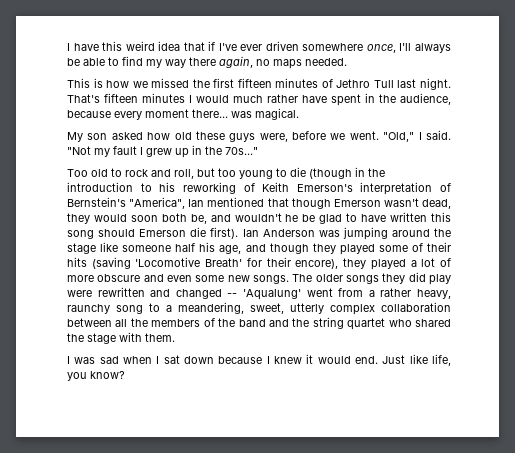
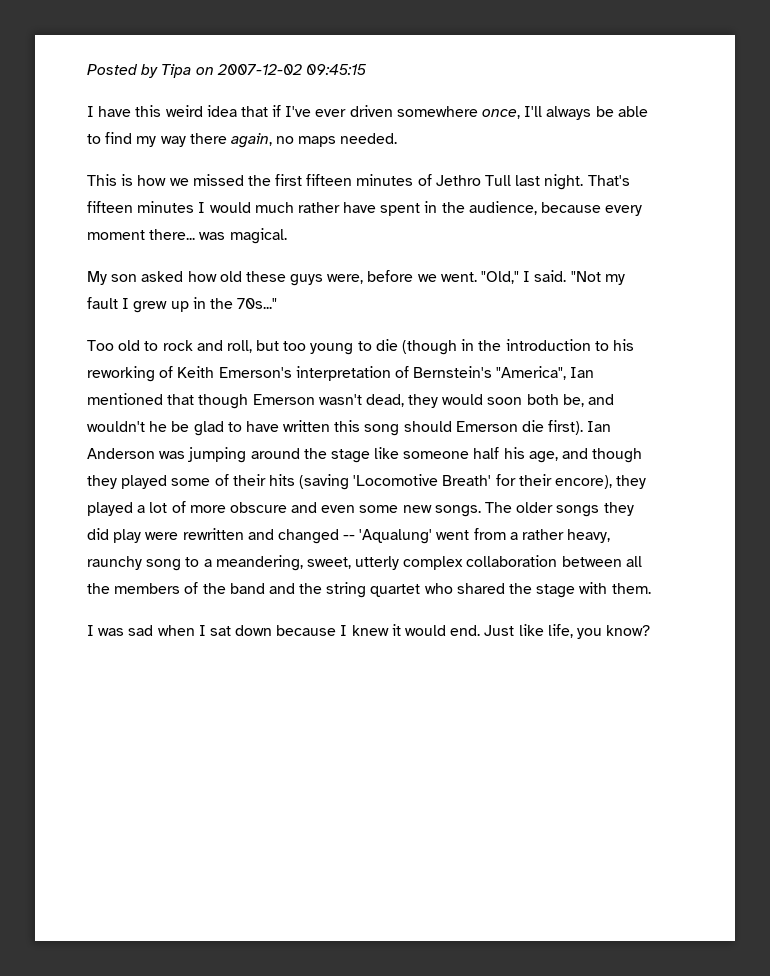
(67, 47) none -> [87,64,366,78] Posted by Tipa on 2007-12-02 09:45:15 //

